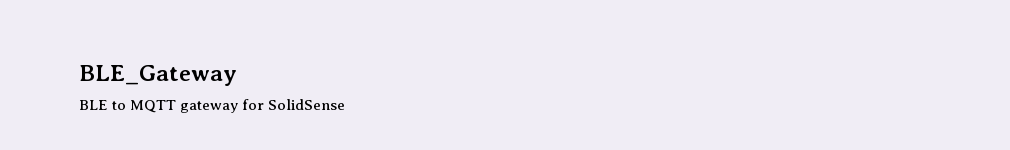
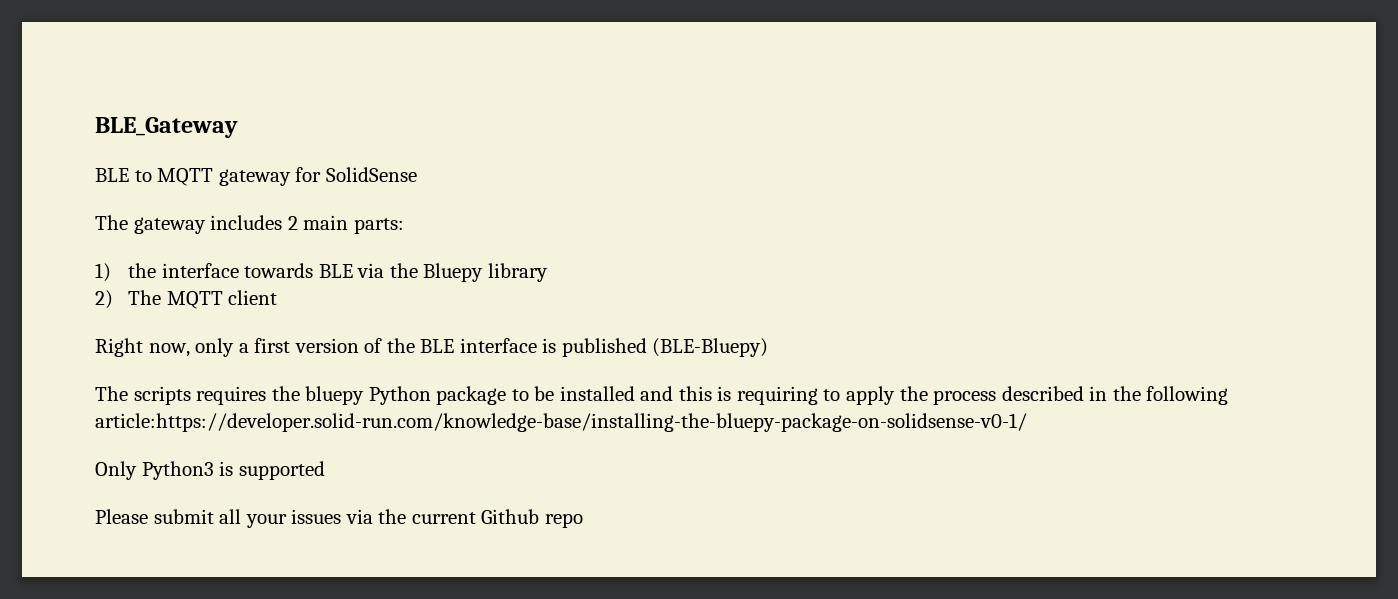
(346, 104) none -> [95,215,404,234] [95,263,548,282] [95,290,278,309] [95,338,769,357] [95,386,1229,405] [95,413,1027,432] [95,461,325,480] [95,509,583,528] // The gateway includes 2 main parts: // 1) the interface towards BLE via the Bluepy library // 2) The MQTT client // Right now, only a first version of the BLE interface is published (BLE-Bluepy) // The scripts requires the bluepy Python package to be installed and this is requiring to apply the process described in the following article:https://developer.solid-run.com/knowledge-base/installing-the-bluepy-package-on-solidsense-v0-1/ // Only Python3 is supported // Please submit all your issues via the current Github repo

